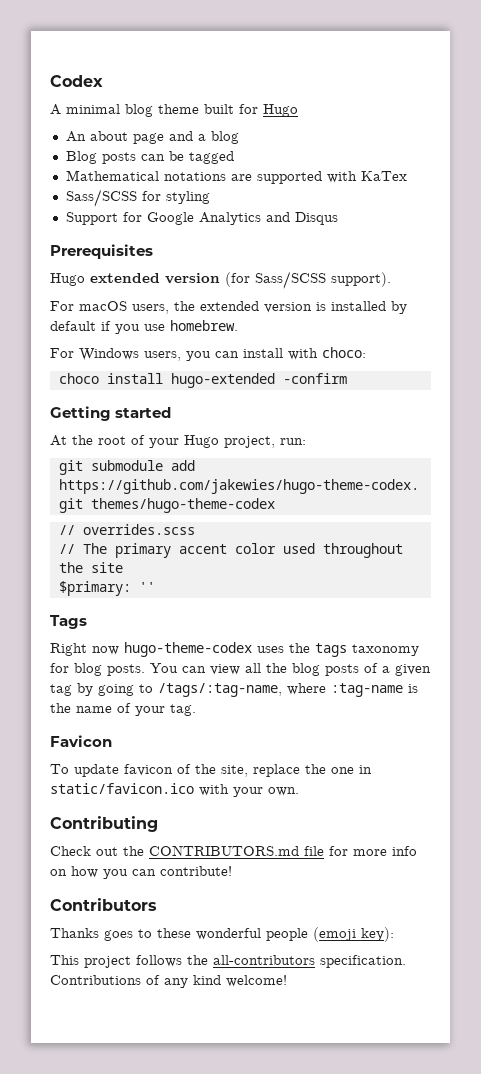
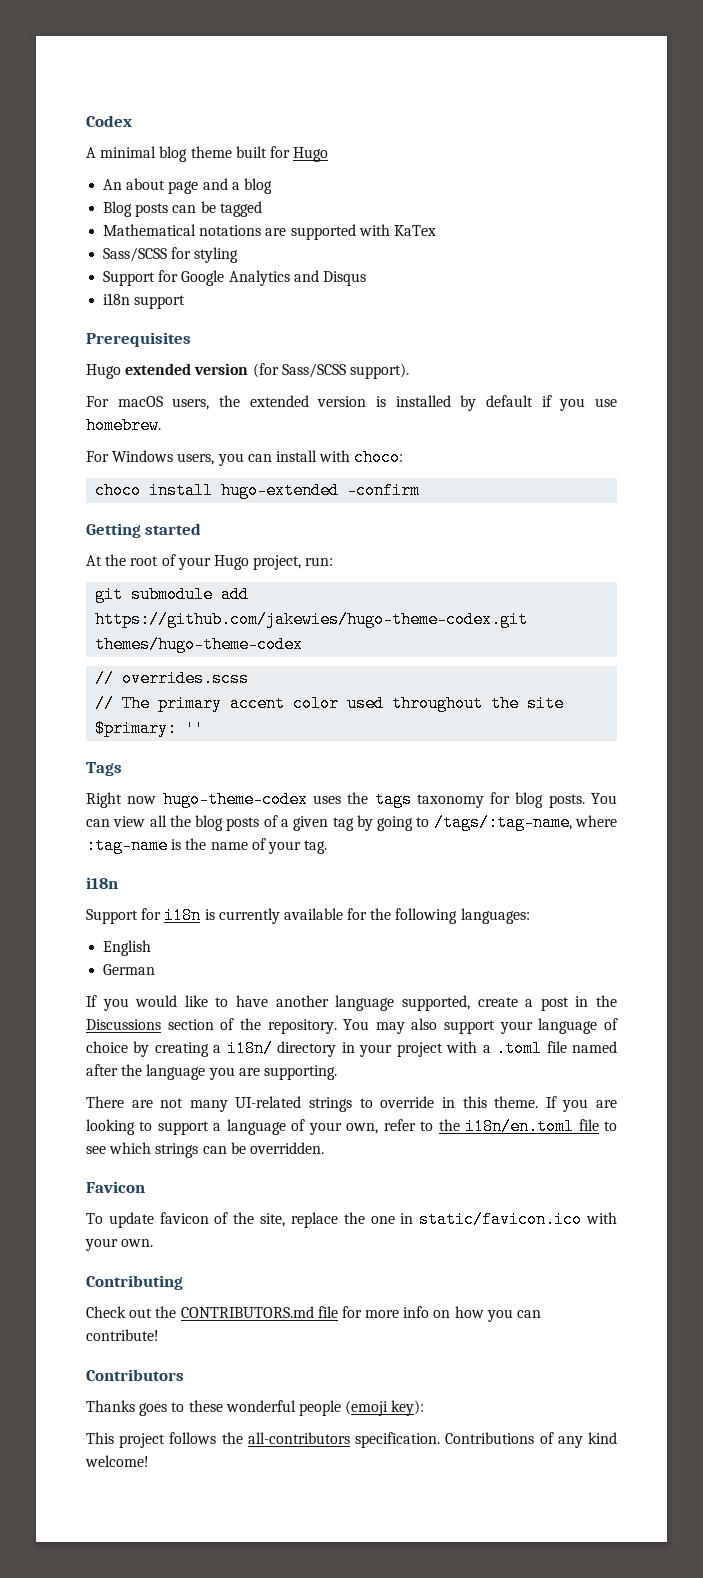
(338, 218) none -> [103,293,186,309] // i18n support
(196, 710) none -> [86,877,118,889] [86,907,530,924] [103,940,152,956] [103,964,156,975] [86,995,618,1011] [86,1018,618,1034] [86,1040,617,1057] [86,1064,337,1080] [86,1096,618,1112] [86,1118,617,1135] [86,1142,324,1158] // i18n // Support for i18n is currently available for the following languages: // English // German // If you would like to have another language supported, create a post in the Discussions section of the repository. You may also support your language of choice by creating a i18n/ directory in your project with a .toml file named after the language you are supporting. // There are not many UI-related strings to override in this theme. If you are looking to support a language of your own, refer to the i18n/en.toml file to see which strings can be overridden.

